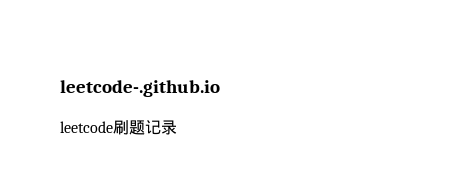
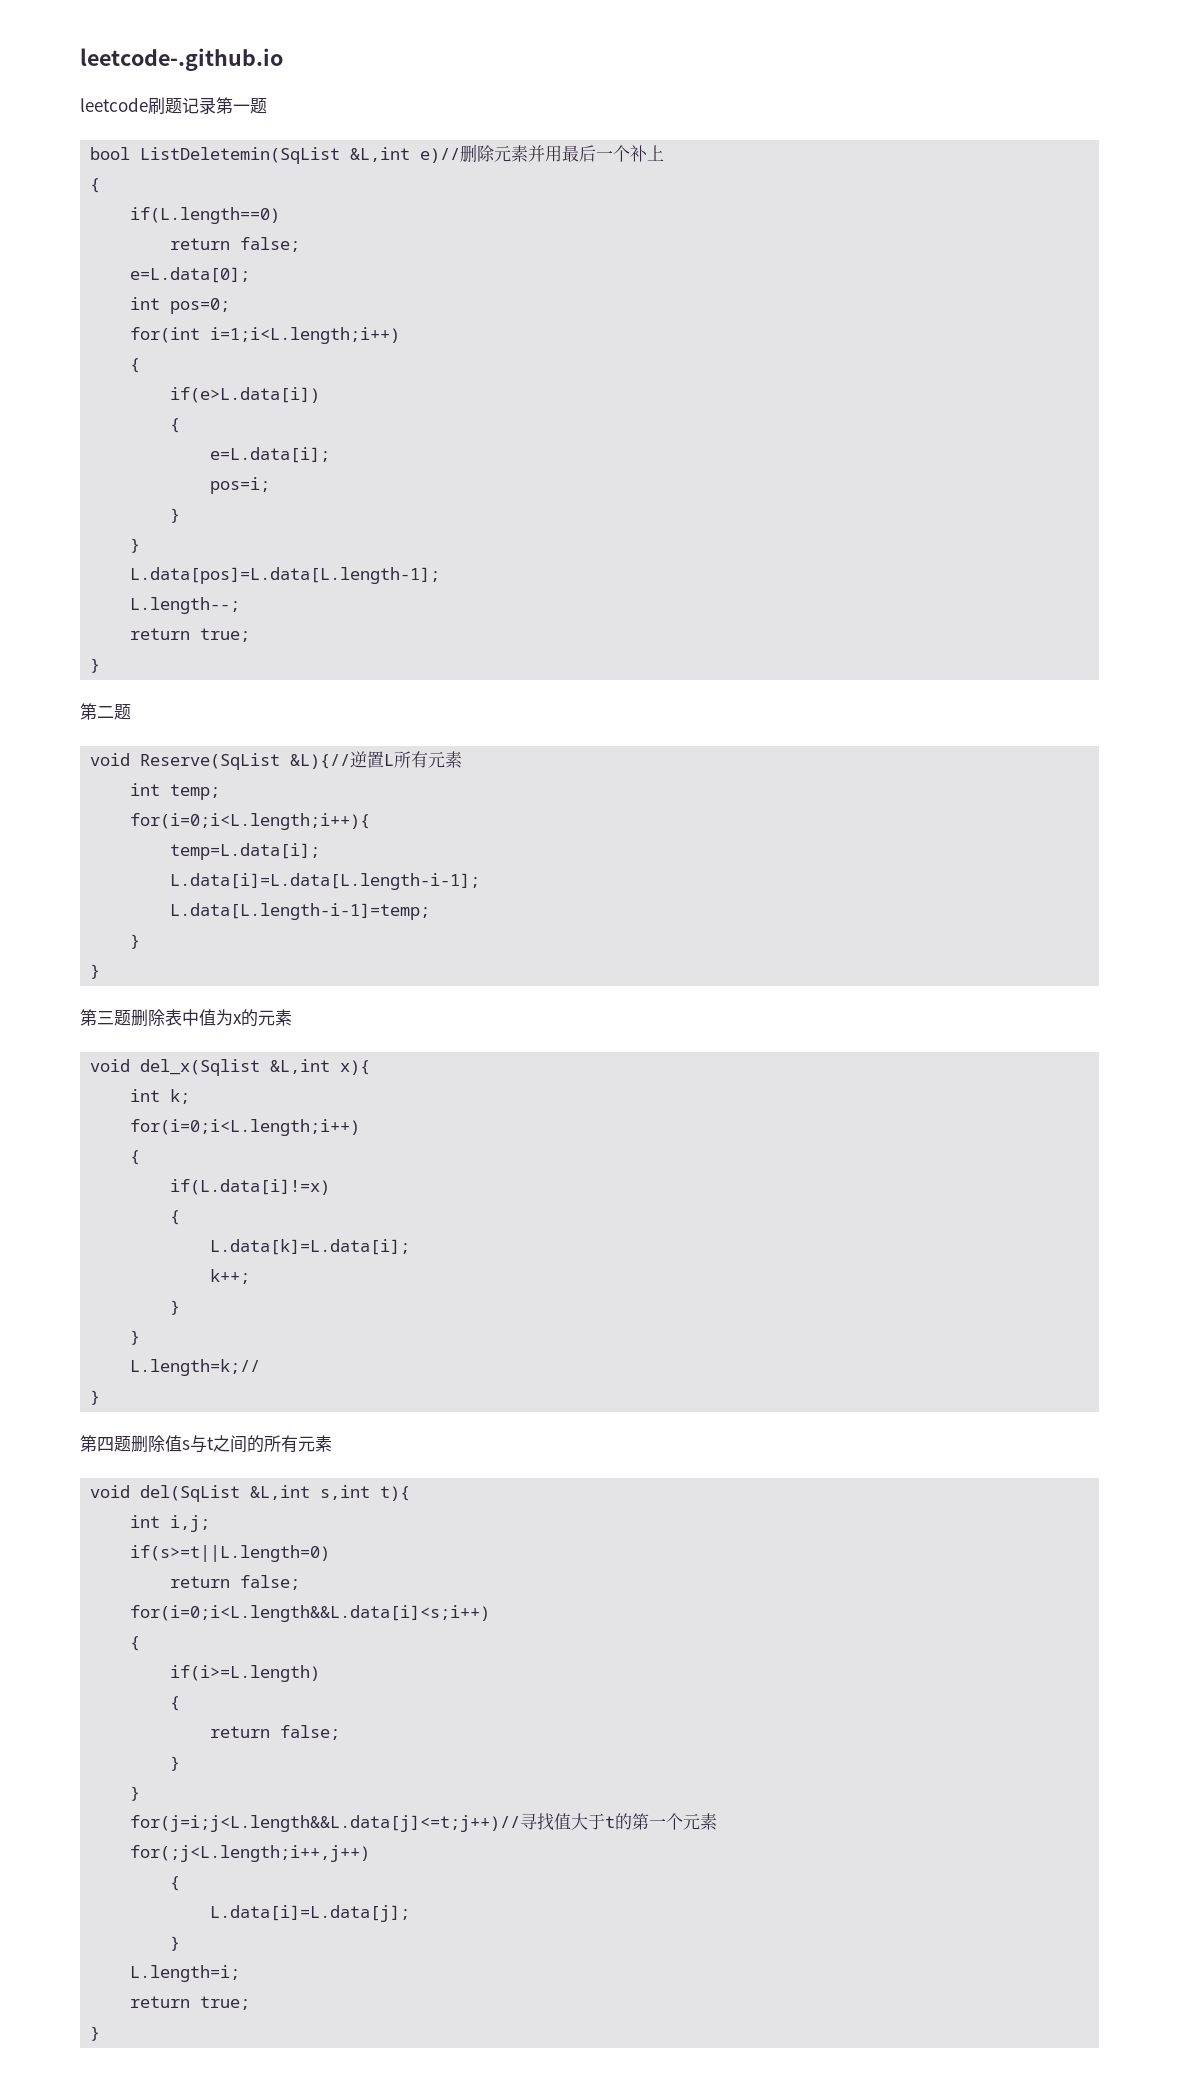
(177, 127) none -> [216,97,267,114] [90,144,665,164] [90,178,101,193] [130,207,281,224] [170,237,301,252] [130,267,251,283] [130,297,231,314] [130,327,401,344] [130,358,141,373] [170,387,321,403] [170,418,181,433] [210,447,331,463] [210,477,271,494] [170,508,181,523] [130,538,141,553] [130,567,441,584] [130,597,241,614] [130,628,251,642] [90,658,101,673] [80,703,131,720] [90,751,463,770] [130,783,221,800] [130,813,371,830] [170,843,321,860] [170,873,481,890] [170,903,431,920] [130,934,141,949] [90,964,101,979] [80,1009,292,1027] [90,1059,371,1076] [130,1089,191,1104] [130,1119,361,1136] [130,1150,141,1165] [170,1179,331,1195] [170,1210,181,1225] [210,1239,411,1255] [210,1269,251,1284] [170,1300,181,1315] [130,1330,141,1345] [130,1359,261,1376] [90,1390,101,1405] [80,1435,332,1453] [90,1485,411,1502] [130,1515,211,1532] [130,1545,331,1562] [170,1575,301,1590] [130,1605,491,1622] [130,1636,141,1651] [170,1665,321,1682] [170,1696,181,1711] [210,1725,341,1740] [170,1756,181,1771] [130,1786,141,1801] [130,1813,718,1832] [130,1845,371,1862] [170,1876,181,1891] [210,1905,411,1922] [170,1936,181,1951] [130,1965,241,1982] [130,1996,251,2010] [90,2026,101,2041] 第一题 // bool ListDeletemin(SqList &L,int e)//删除元素并用最后一个补上 // { // if(L.length==0) // return false; // e=L.data[0]; // int pos=0; // for(int i=1;i<L.length;i++) // { // if(e>L.data[i]) // { // e=L.data[i]; // pos=i; // } // } // L.data[pos]=L.data[L.length-1]; // L.length--; // return true; // } // 第二题 // void Reserve(SqList &L){//逆置L所有元素 // int temp; // for(i=0;i<L.length;i++){ // temp=L.data[i]; // L.data[i]=L.data[L.length-i-1]; // L.data[L.length-i-1]=temp; // } // } // 第三题删除表中值为x的元素 // void del_x(Sqlist &L,int x){ // int k; // for(i=0;i<L.length;i++) // { // if(L.data[i]!=x) // { // L.data[k]=L.data[i]; // k++; // } // } // L.length=k;// // } // 第四题删除值s与t之间的所有元素 // void del(SqList &L,int s,int t){ // int i,j; // if(s>=t||L.length=0) // return false; // for(i=0;i<L.length&&L.data[i]<s;i++) // { // if(i>=L.length) // { // return false; // } // } // for(j=i;j<L.length&&L.data[j]<=t;j++)//寻找值大于t的第一个元素 // for(;j<L.length;i++,j++) // { // L.data[i]=L.data[j]; // } // L.length=i; // return true; // }

